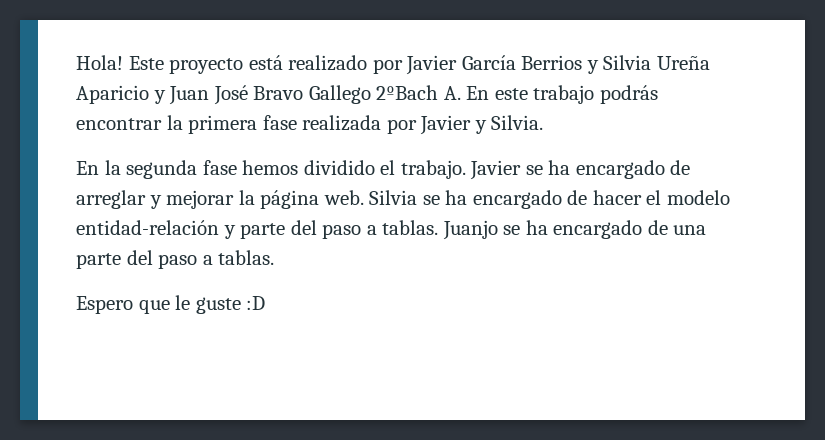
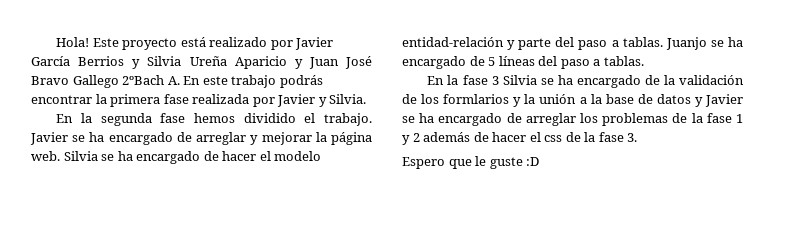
[673,225,707,235] [76,250,275,269] una parte del paso a tablas. -> [488,56,644,69] [427,75,744,88] [402,94,743,107] [402,113,743,126] [402,132,638,145] 5 líneas del paso a tablas. // En la fase 3 Silvia se ha encargado de la validación de los formlarios y la unión a la base de datos y Javier se ha encargado de arreglar los problemas de la fase 1 y 2 además de hacer el css de la fase 3.

